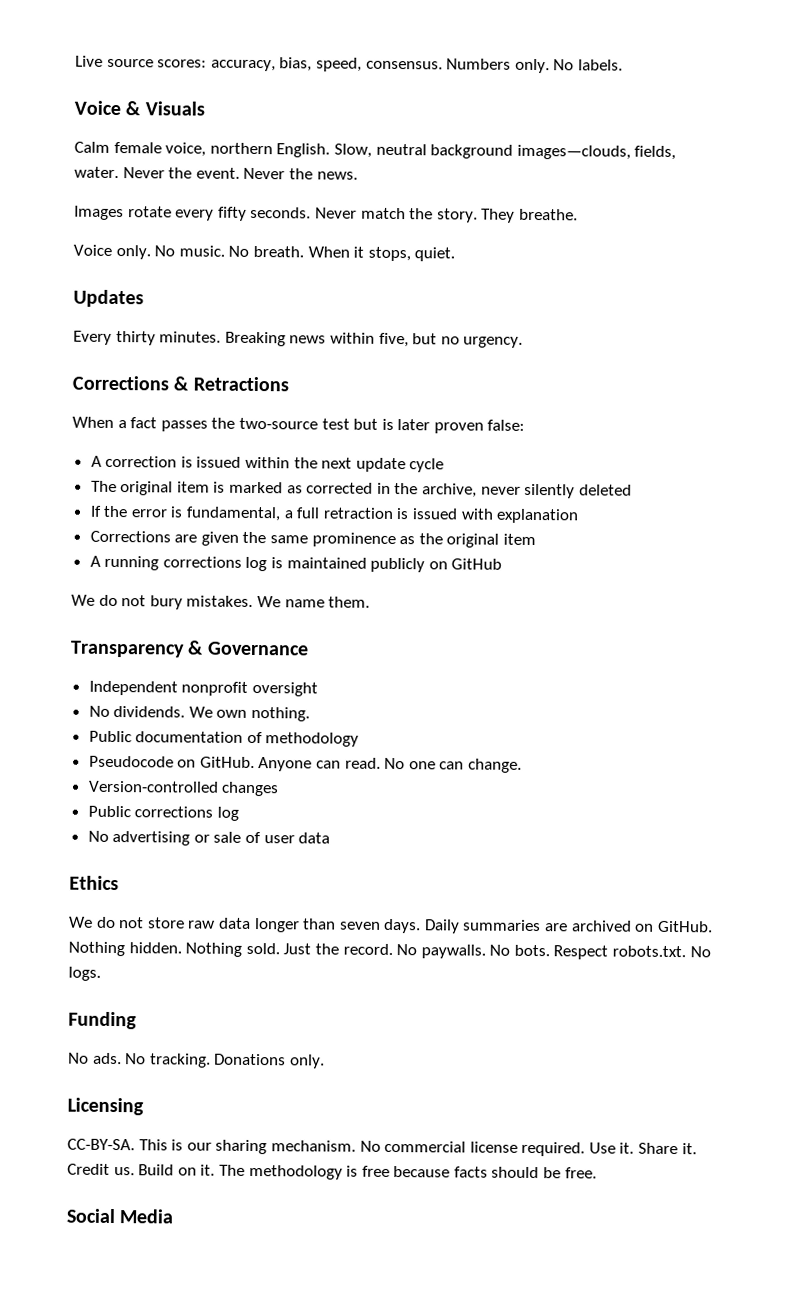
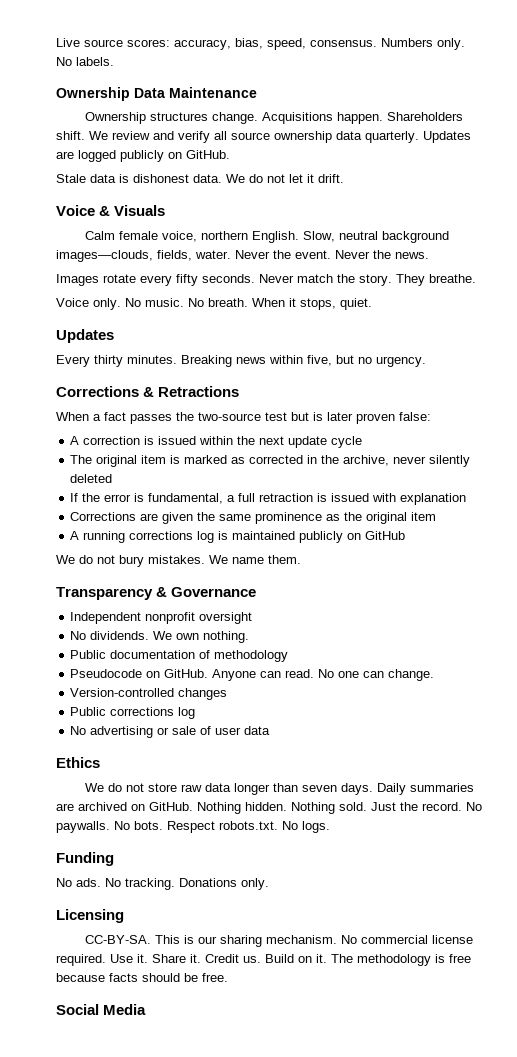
(623, 65) none -> [56,87,257,101] [84,112,463,124] [56,131,471,143] [56,150,230,162] [56,174,344,183] // Ownership Data Maintenance // Ownership structures change. Acquisitions happen. Shareholders shift. We review and verify all source ownership data quarterly. Updates are logged publicly on GitHub. // Stale data is dishonest data. We do not let it drift.

